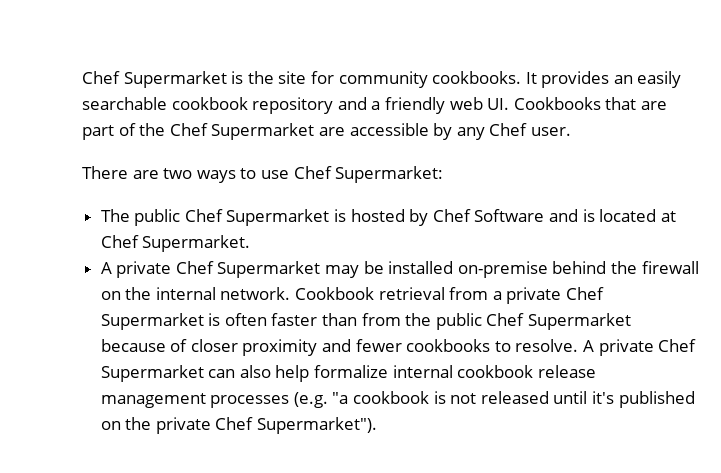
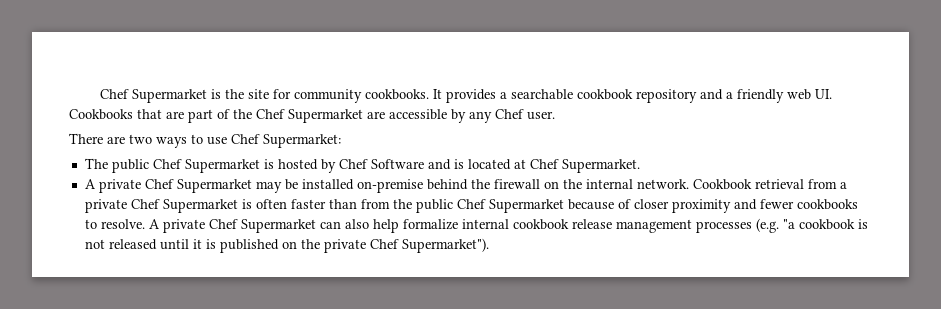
[613,71,682,88] an easily -> [499,92,507,99] a
[592,391,615,404] it's -> [192,239,216,249] it is

